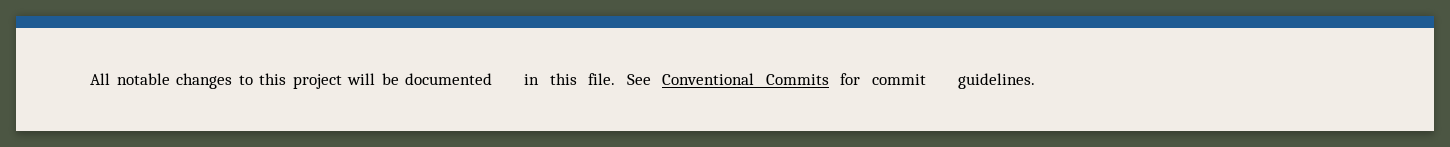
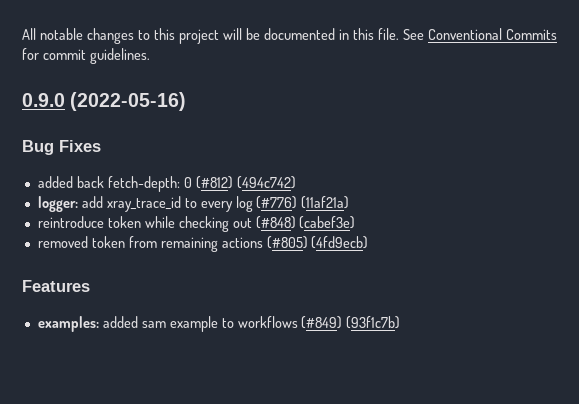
(1035, 81) none -> [22,92,187,111] [22,140,101,155] [37,176,296,192] [37,196,350,212] [37,216,356,232] [37,236,369,252] [22,280,90,292] [37,316,401,332] // 0.9.0 (2022-05-16) // Bug Fixes // added back fetch-depth: 0 (#812) (494c742) // logger: add xray_trace_id to every log (#776) (11af21a) // reintroduce token while checking out (#848) (cabef3e) // removed token from remaining actions (#805) (4fd9ecb) // Features // examples: added sam example to workflows (#849) (93f1c7b)

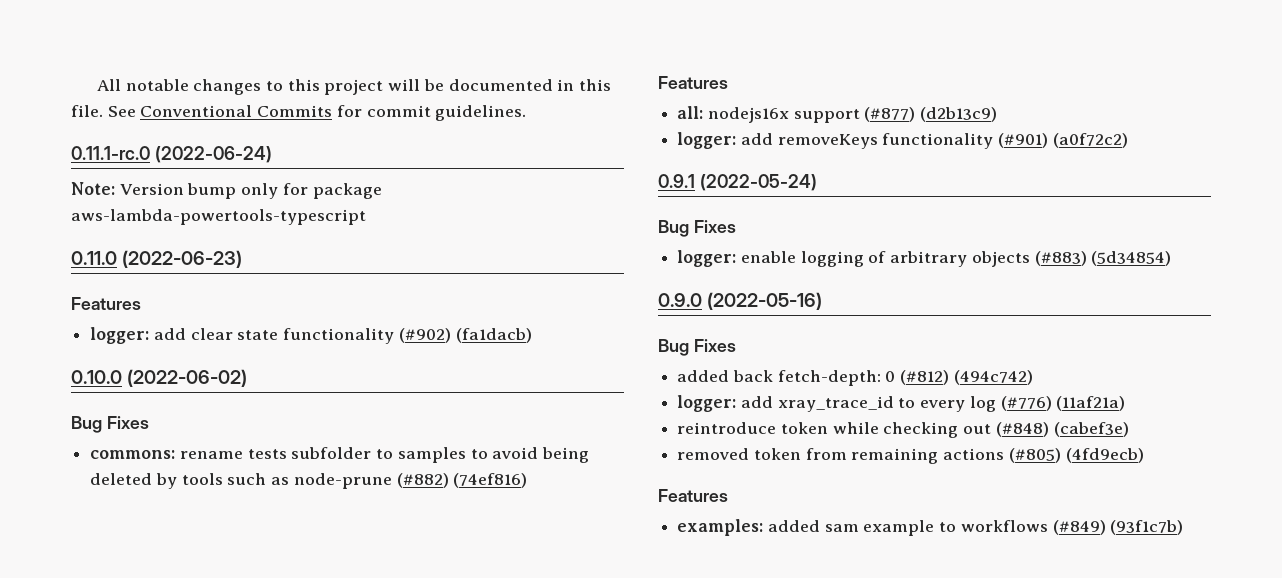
(150, 56) none -> [71,146,272,163] [71,182,382,199] [71,209,366,225] [71,250,243,268] [71,297,141,310] [90,327,532,344] [71,369,248,387] [71,416,149,433] [90,447,590,463] [90,473,528,489] [658,76,728,89] [677,106,998,123] [677,132,1128,149] [658,174,817,191] [658,220,736,237] [677,250,1172,267] // 0.11.1-rc.0 (2022-06-24) // Note: Version bump only for package aws-lambda-powertools-typescript // 0.11.0 (2022-06-23) // Features // logger: add clear state functionality (#902) (fa1dacb) // 0.10.0 (2022-06-02) // Bug Fixes // commons: rename tests subfolder to samples to avoid being deleted by tools such as node-prune (#882) (74ef816) // Features // all: nodejs16x support (#877) (d2b13c9) // logger: add removeKeys functionality (#901) (a0f72c2) // 0.9.1 (2022-05-24) // Bug Fixes // logger: enable logging of arbitrary objects (#883) (5d34854)

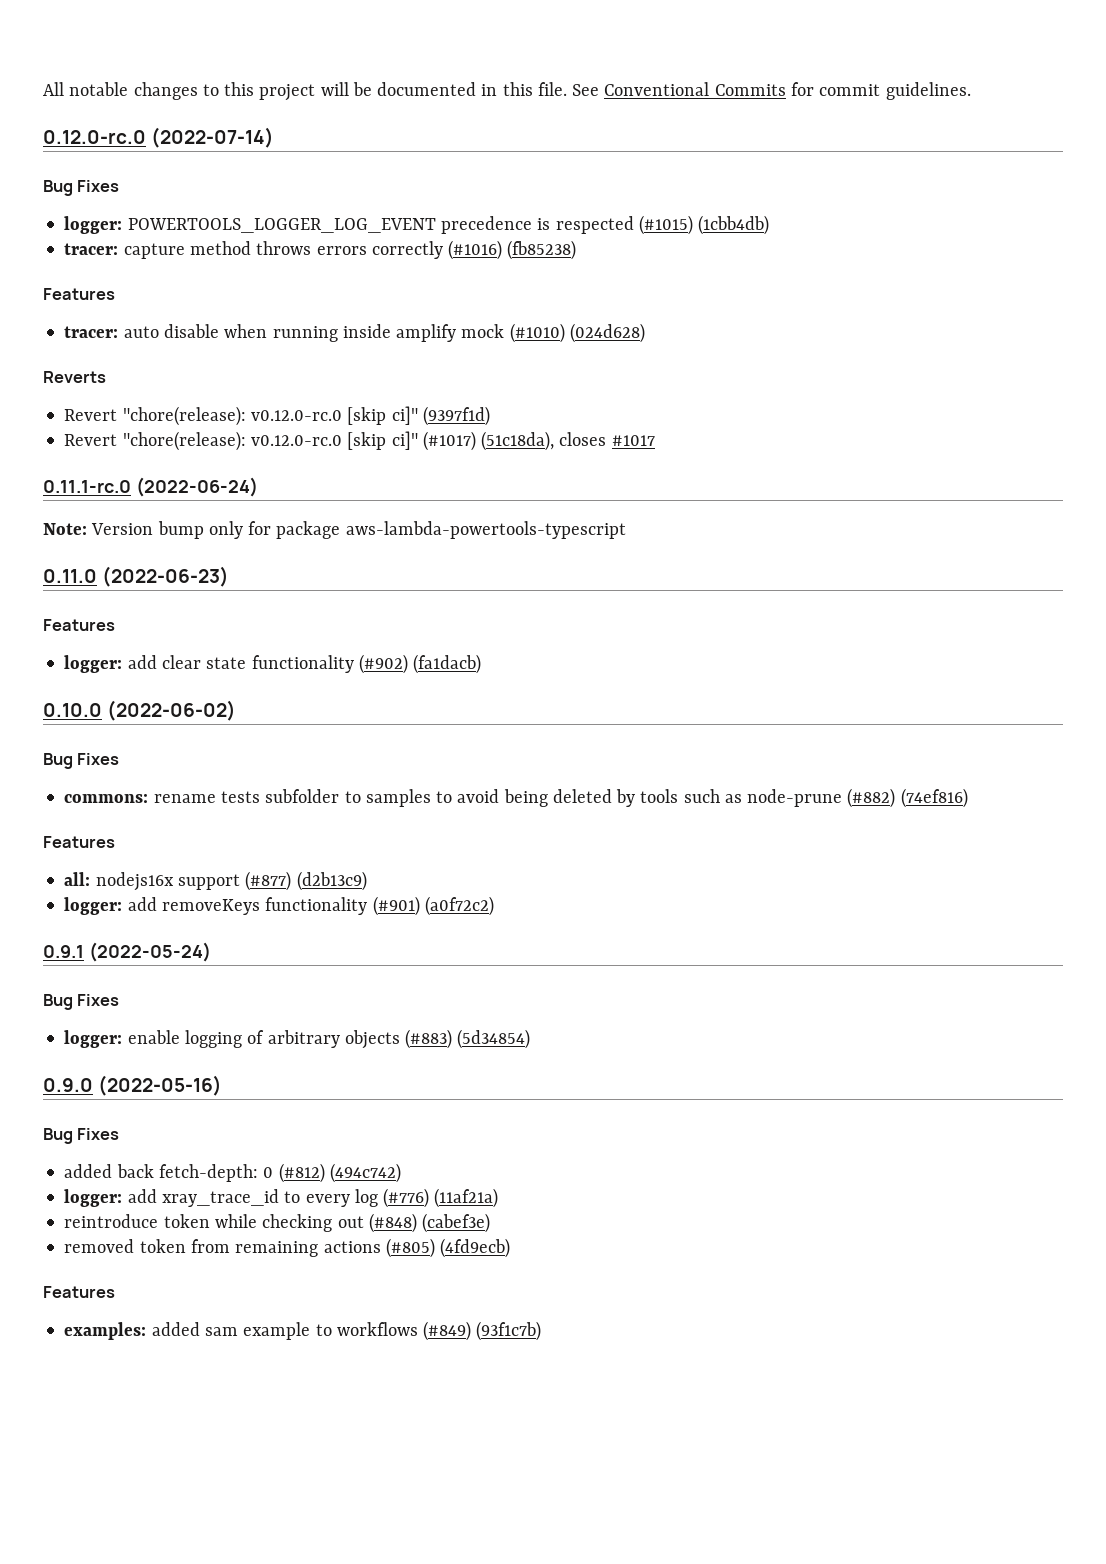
(527, 113) none -> [43,127,275,148] [43,180,120,196] [64,215,770,235] [64,240,577,260] [43,288,115,300] [64,323,645,343] [43,371,106,383] [64,406,490,426] [64,431,655,451] // 0.12.0-rc.0 (2022-07-14) // Bug Fixes // logger: POWERTOOLS_LOGGER_LOG_EVENT precedence is respected (#1015) (1cbb4db) // tracer: capture method throws errors correctly (#1016) (fb85238) // Features // tracer: auto disable when running inside amplify mock (#1010) (024d628) // Reverts // Revert "chore(release): v0.12.0-rc.0 [skip ci]" (9397f1d) // Revert "chore(release): v0.12.0-rc.0 [skip ci]" (#1017) (51c18da), closes #1017

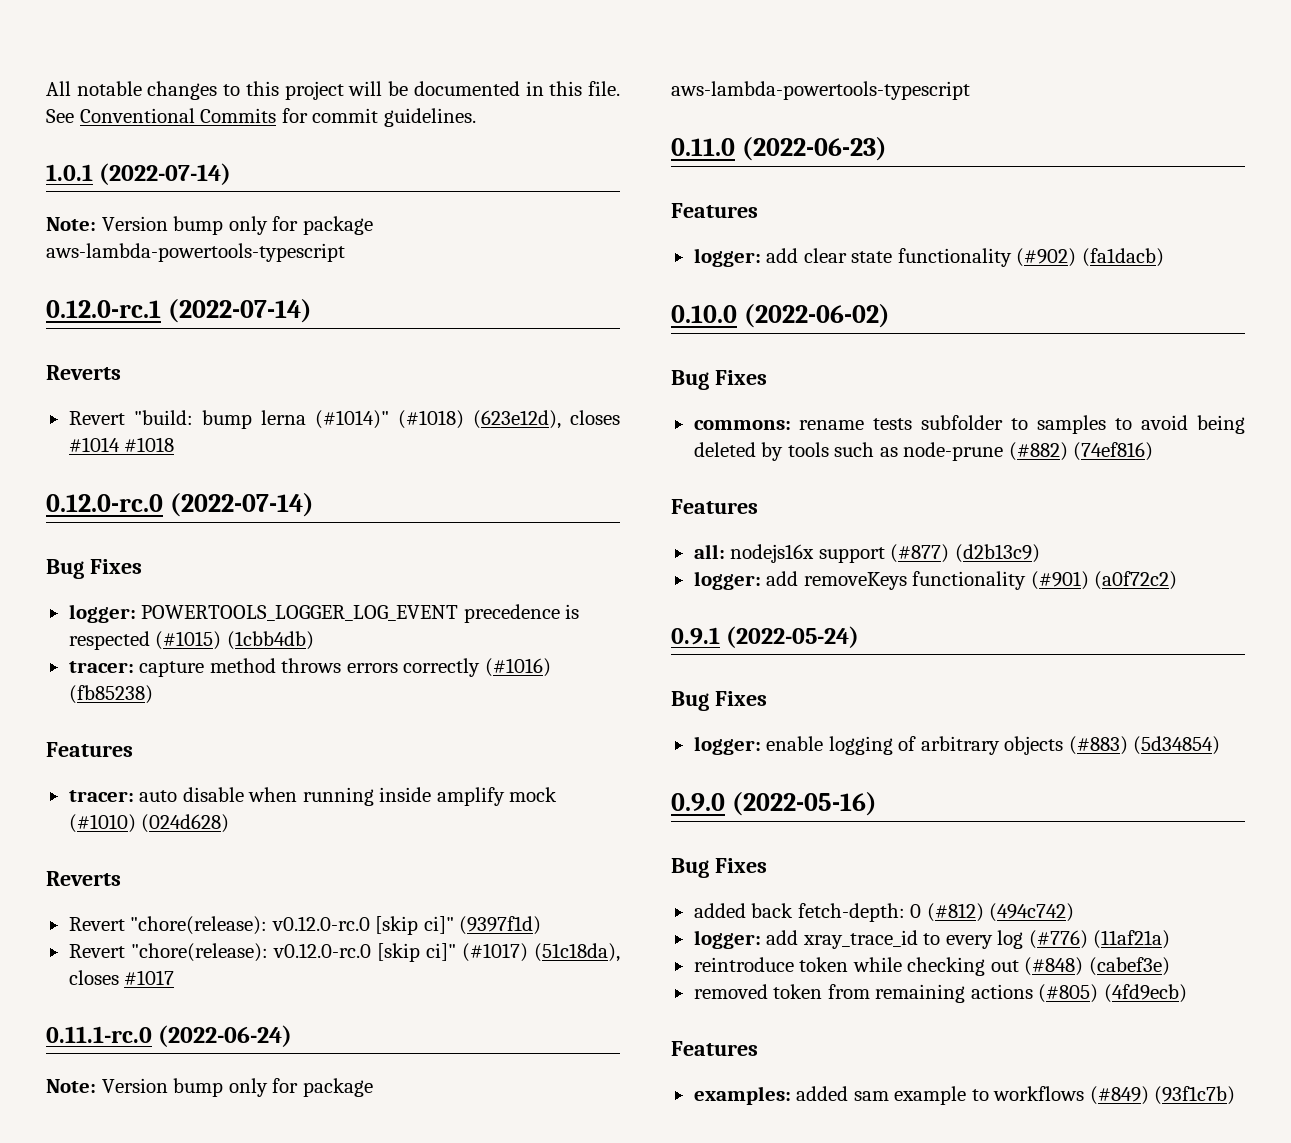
(971, 91) none -> [46,163,232,185] [46,216,373,235] [46,243,345,262] [46,299,313,323] [46,365,121,380] [68,410,620,429] [68,437,175,452] // 1.0.1 (2022-07-14) // Note: Version bump only for package aws-lambda-powertools-typescript // 0.12.0-rc.1 (2022-07-14) // Reverts // Revert "build: bump lerna (#1014)" (#1018) (623e12d), closes #1014 #1018

